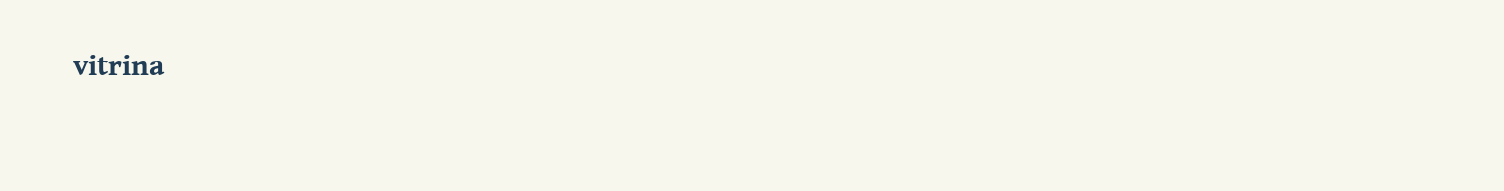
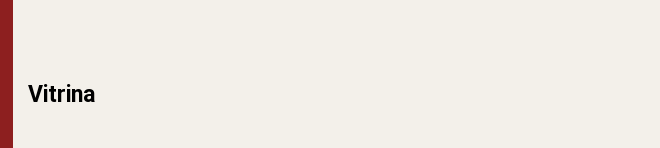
[73,55,165,75] vitrina -> [28,84,95,102] Vitrina

